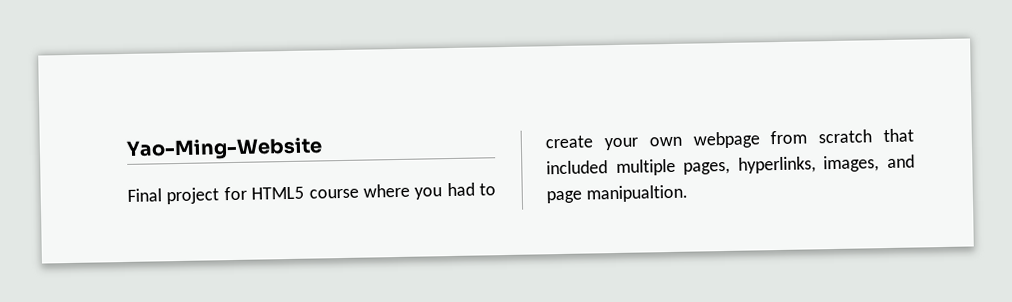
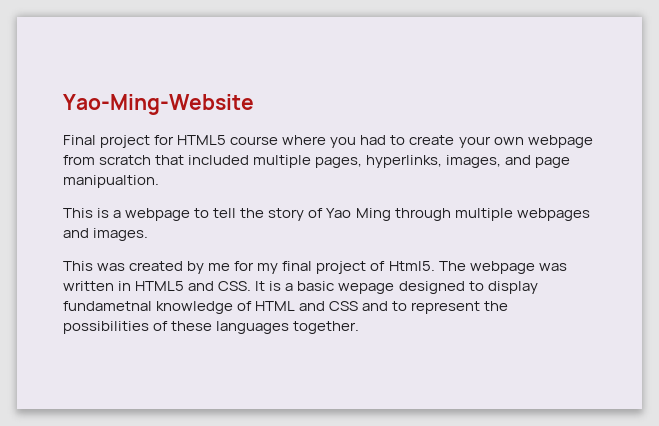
(688, 193) none -> [63,208,590,221] [63,228,149,241] [63,261,567,274] [63,281,538,294] [63,301,509,314] [63,321,360,334] // This is a webpage to tell the story of Yao Ming through multiple webpages and images. // This was created by me for my final project of Html5. The webpage was written in HTML5 and CSS. It is a basic wepage designed to display fundametnal knowledge of HTML and CSS and to represent the possibilities of these languages together.

